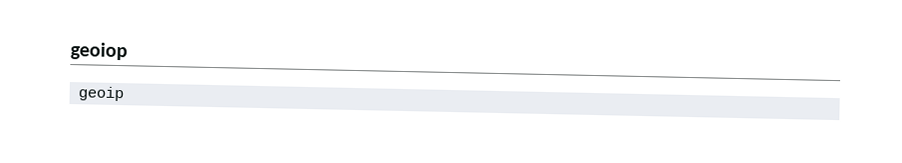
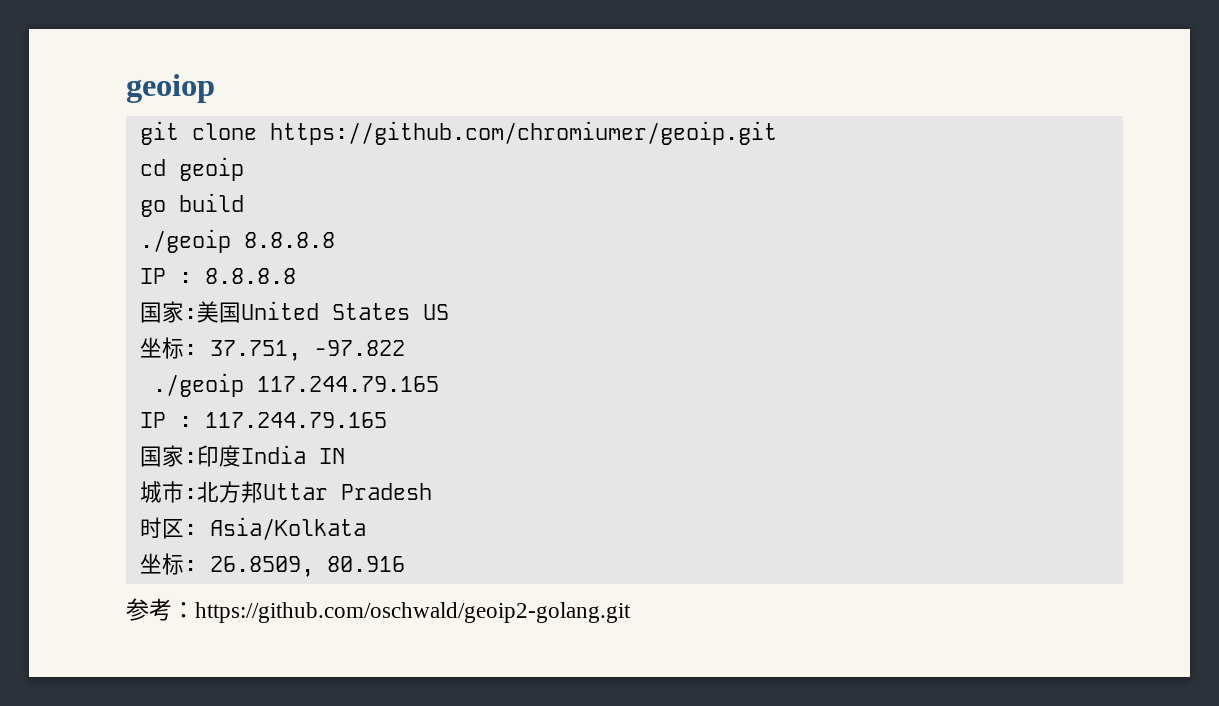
[78,86,125,102] geoip -> [139,121,777,145] [139,157,244,181] [139,193,244,217] [139,229,335,253] [139,268,296,284] [139,301,449,323] [139,337,405,361] [152,373,439,397] [139,412,387,428] [139,445,345,467] [139,481,432,503] [139,517,366,540] [139,553,405,577] [126,598,631,623] git clone https://github.com/chromiumer/geoip.git // cd geoip // go build // ./geoip 8.8.8.8 // IP : 8.8.8.8 // 国家:美国United States US // 坐标: 37.751, -97.822 // ./geoip 117.244.79.165 // IP : 117.244.79.165 // 国家:印度India IN // 城市:北方邦Uttar Pradesh // 时区: Asia/Kolkata // 坐标: 26.8509, 80.916 // 参考：https://github.com/oschwald/geoip2-golang.git

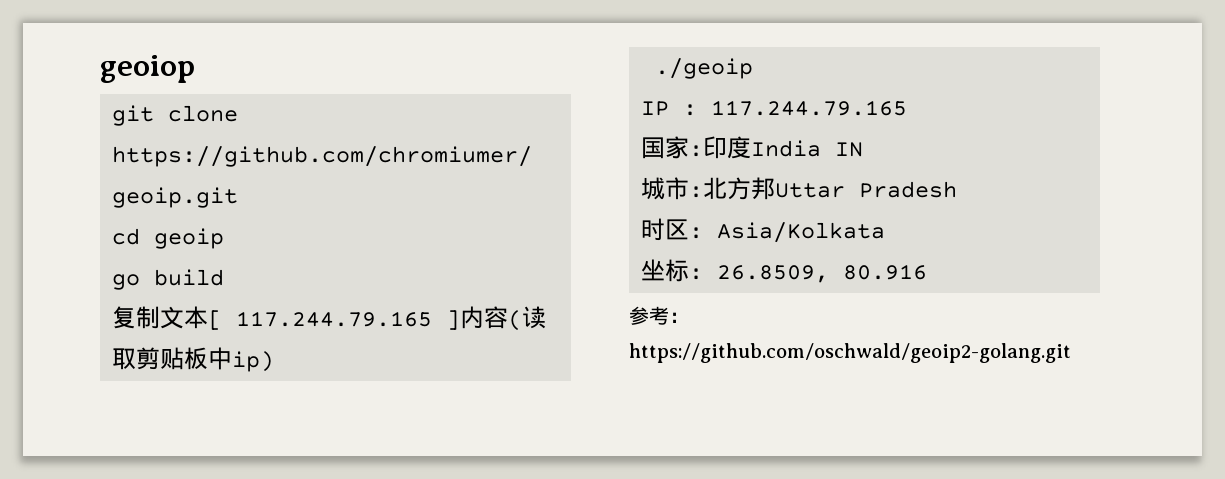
[139,229,335,253] [139,268,296,284] [139,301,449,323] [139,337,405,361] [152,373,439,397] ./geoip 8.8.8.8 // IP : 8.8.8.8 // 国家:美国United States US // 坐标: 37.751, -97.822 // ./geoip 117.244.79.165 -> [112,306,546,331] [112,347,274,372] [655,58,753,79] 复制文本[ 117.244.79.165 ]内容(读取剪贴板中ip) // ./geoip

